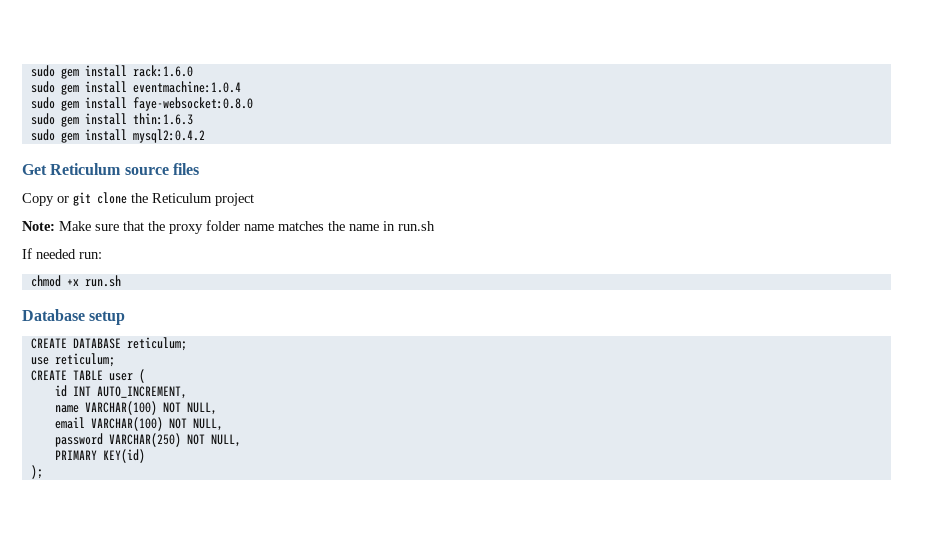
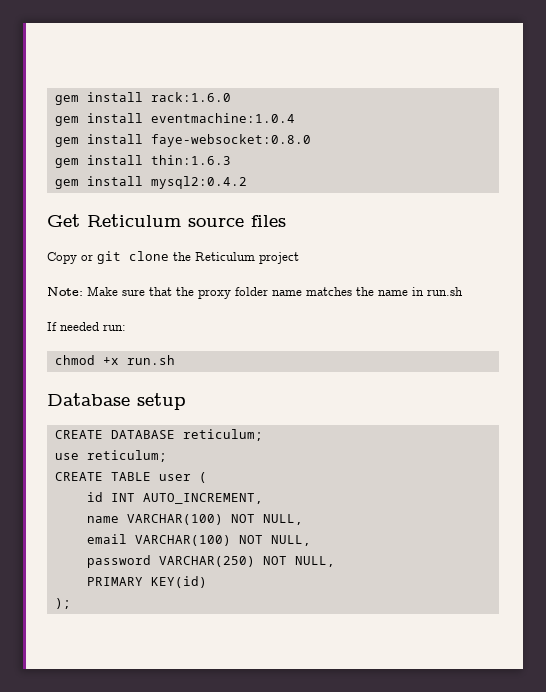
[30,65,55,77] sudo -> (54, 100) none
[30,81,55,93] sudo -> (231, 97) none
[30,97,55,109] sudo -> (295, 118) none
[30,113,55,125] sudo -> (311, 140) none
[30,129,55,141] sudo -> (231, 160) none

